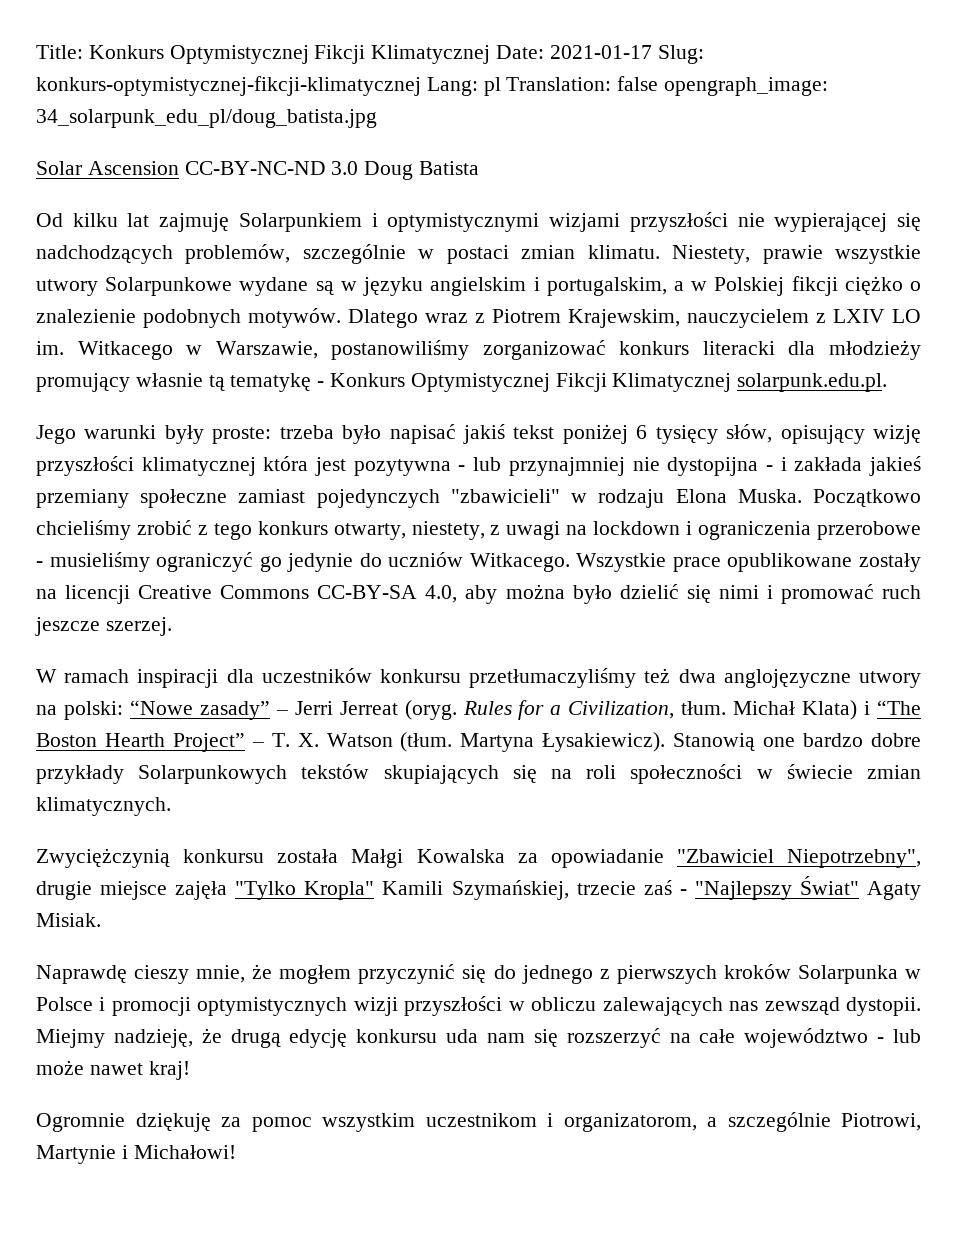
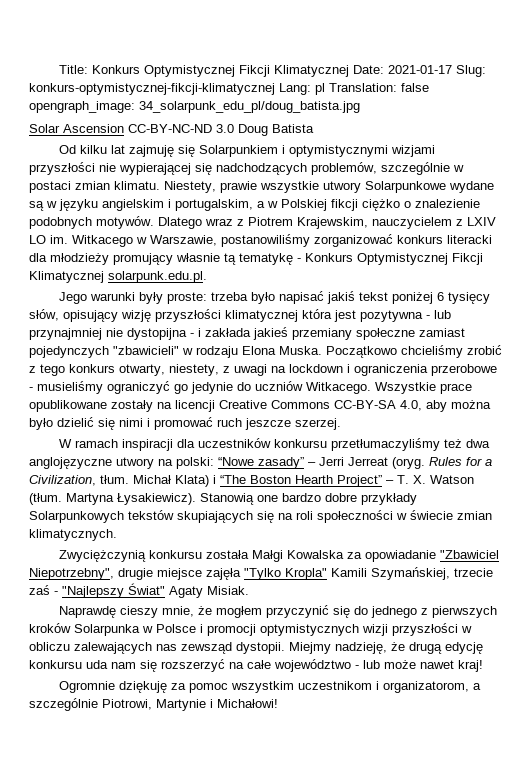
(230, 222) none -> [177,145,195,157] się

